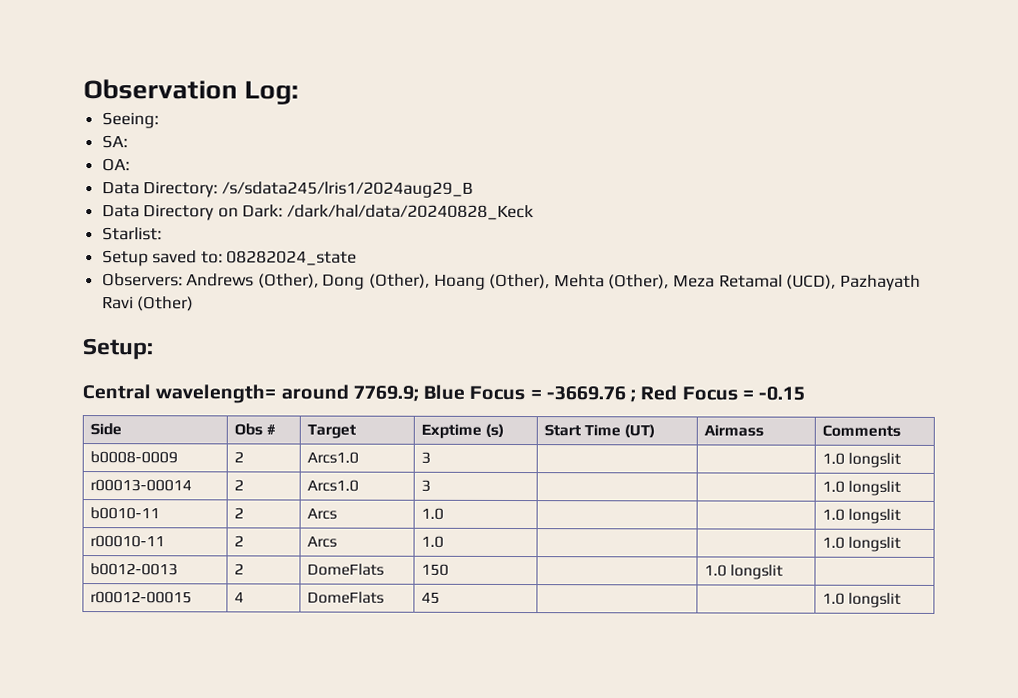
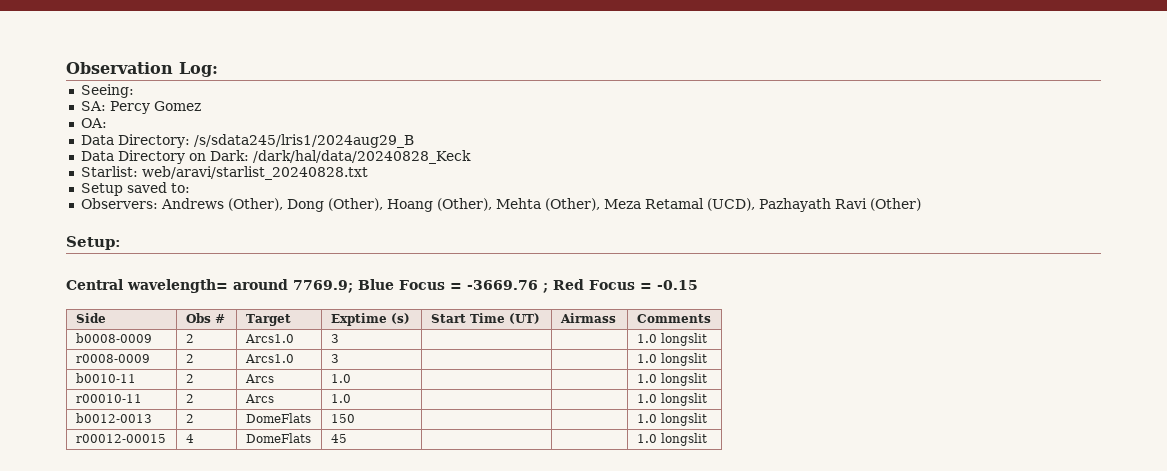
(128, 142) none -> [109,101,201,114] Percy Gomez
(162, 234) none -> [141,166,368,180] web/aravi/starlist_20240828.txt
[226,250,358,266] 08282024_state -> (190, 188) none
[89,479,192,492] r00013-00014 -> [75,354,150,363] r0008-0009
[703,564,784,580] 1.0 longslit | -> [636,413,707,426] | 1.0 longslit

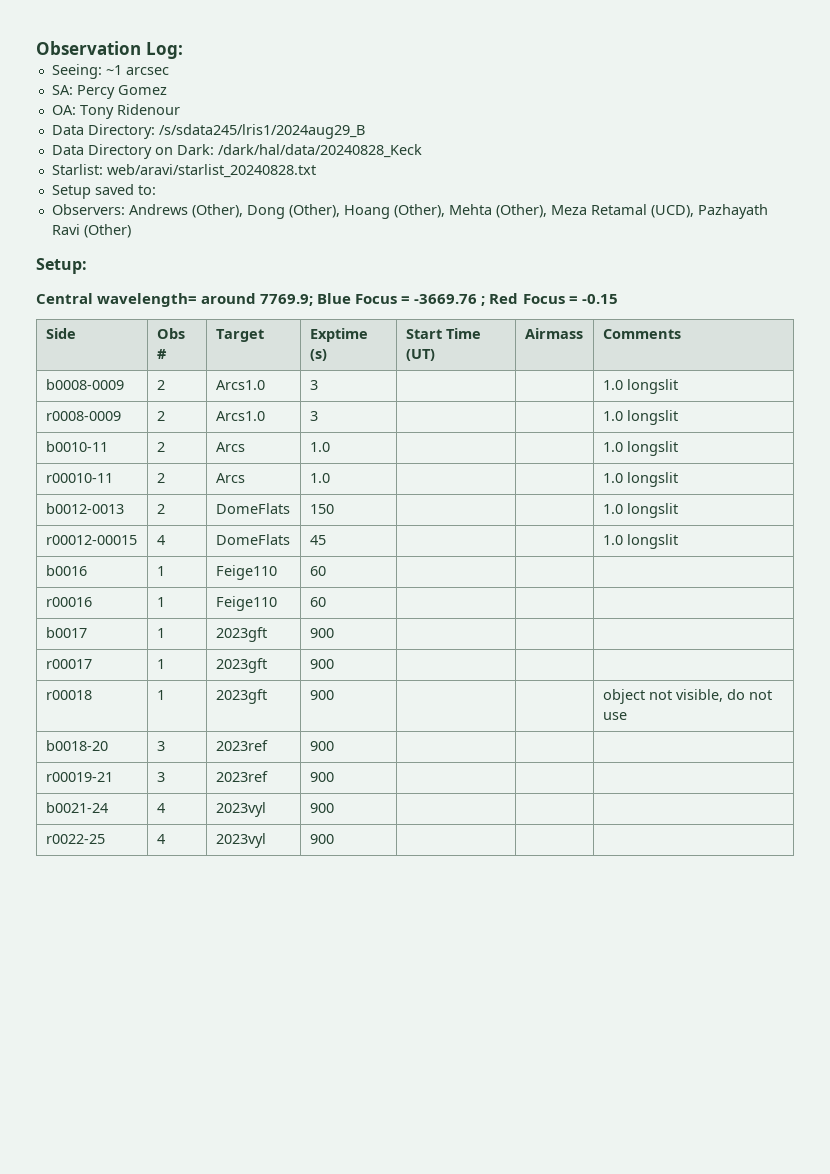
(134, 91) none -> [105,65,169,75] ~1 arcsec
(107, 123) none -> [79,104,180,119] Tony Ridenour
(707, 439) none -> [45,565,87,576] [156,566,165,576] [215,565,277,580] [309,566,326,576] [45,597,92,607] [156,597,165,607] [215,596,277,611] [309,597,326,607] [45,627,87,638] [156,628,165,638] [215,627,267,642] [309,628,334,638] [45,659,92,669] [156,659,165,669] [215,658,267,673] [309,659,334,669] [45,690,92,700] [156,690,165,700] [215,689,267,704] [309,690,334,700] [602,689,772,704] [602,712,627,720] [45,740,108,751] [156,741,165,751] [215,740,268,751] [309,741,334,751] [45,772,113,782] [156,772,165,782] [215,771,268,782] [309,772,334,782] [45,802,108,813] [156,803,165,813] [215,802,266,817] [309,803,334,813] [45,834,105,844] [156,834,165,844] [215,833,266,848] [309,834,334,844] // b0016 | 1 | Feige110 | 60 | | | // r00016 | 1 | Feige110 | 60 | | | // b0017 | 1 | 2023gft | 900 | | | // r00017 | 1 | 2023gft | 900 | | | // r00018 | 1 | 2023gft | 900 | | | object not visible, do not use // b0018-20 | 3 | 2023ref | 900 | | | // r00019-21 | 3 | 2023ref | 900 | | | // b0021-24 | 4 | 2023vyl | 900 | | | // r0022-25 | 4 | 2023vyl | 900 | | |

